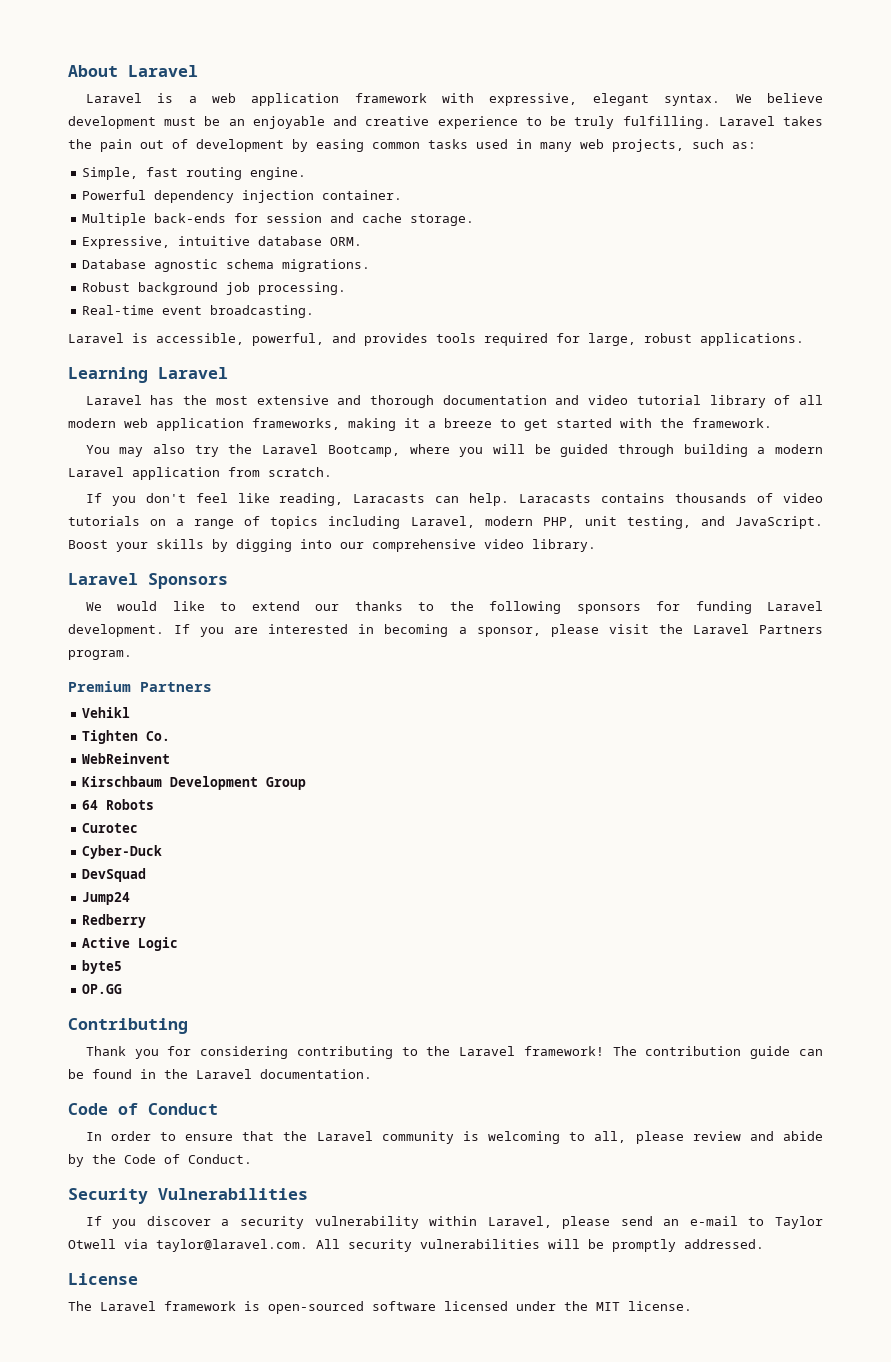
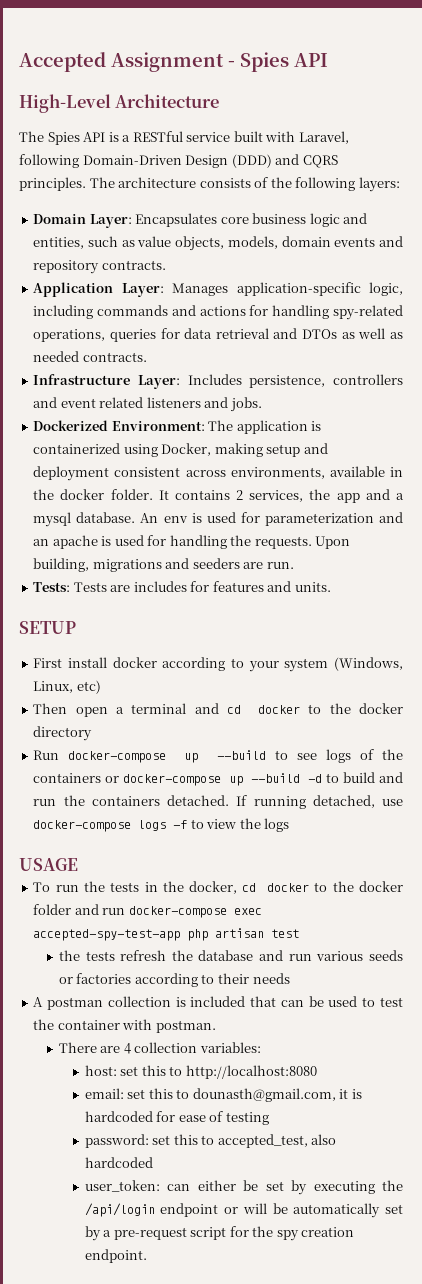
[68,65,198,77] [85,93,824,106] [68,116,824,129] [68,139,756,152] [82,167,307,180] [82,190,403,203] [82,213,475,226] [82,236,363,249] [82,259,371,272] [82,282,347,295] [82,305,315,318] [68,333,804,346] [68,367,228,383] [85,395,823,408] [68,418,772,431] [85,444,823,457] [68,467,332,480] [85,493,824,506] [68,516,824,529] [68,539,596,552] [68,573,228,589] [85,601,824,614] [68,624,824,637] [68,650,132,660] [68,681,212,692] [82,707,131,718] [82,730,171,744] [82,753,171,764] [82,776,307,790] [82,799,155,810] [82,823,139,833] [82,845,163,859] [82,868,147,882] [82,892,131,905] [82,914,147,928] [82,937,179,951] [82,960,123,974] [82,984,123,994] [68,1018,188,1034] [85,1046,824,1059] [68,1069,372,1079] [68,1103,218,1115] [85,1131,823,1144] [68,1154,252,1167] [68,1188,308,1204] [85,1216,824,1229] [68,1239,764,1252] [68,1273,138,1285] [68,1301,692,1314] About Laravel // Laravel is a web application framework with expressive, elegant syntax. We believe development must be an enjoyable and creative experience to be truly fulfilling. Laravel takes the pain out of development by easing common tasks used in many web projects, such as: // Simple, fast routing engine. // Powerful dependency injection container. // Multiple back-ends for session and cache storage. // Expressive, intuitive database ORM. // Database agnostic schema migrations. // Robust background job processing. // Real-time event broadcasting. // Laravel is accessible, powerful, and provides tools required for large, robust applications. // Learning Laravel // Laravel has the most extensive and thorough documentation and video tutorial library of all modern web application frameworks, making it a breeze to get started with the framework. // You may also try the Laravel Bootcamp, where you will be guided through building a modern Laravel application from scratch. // If you don't feel like reading, Laracasts can help. Laracasts contains thousands of video tutorials on a range of topics including Laravel, modern PHP, unit testing, and JavaScript. Boost your skills by digging into our comprehensive video library. // Laravel Sponsors // We would like to extend our thanks to the following sponsors for funding Laravel development. If you are interested in becoming a sponsor, please visit the Laravel Partners program. // Premium Partners // Vehikl // Tighten Co. // WebReinvent // Kirschbaum Development Group // 64 Robots // Curotec // Cyber-Duck // DevSquad // Jump24 // Redberry // Active Logic // byte5 // OP.GG // Contributing // Thank you for considering contributing to the Laravel framework! The contribution guide can be found in the Laravel documentation. // Code of Conduct // In order to ensure that the Laravel community is welcoming to all, please review and abide by the Code of Conduct. // Security Vulnerabilities // If you discover a security vulnerability within Laravel, please send an e-mail to Taylor Otwell via taylor@laravel.com. All security vulnerabilities will be promptly addressed. // License // The Laravel framework is open-sourced software licensed under the MIT license. -> [19,52,328,72] [19,94,220,113] [19,131,349,145] [19,154,338,168] [19,177,400,192] [33,213,368,228] [33,236,403,251] [33,260,166,274] [33,282,403,297] [33,305,403,320] [33,328,403,342] [33,351,147,362] [33,374,403,389] [33,397,262,412] [33,420,322,434] [33,443,328,457] [33,466,403,481] [33,489,404,503] [33,512,403,527] [33,535,351,549] [33,558,294,572] [33,581,331,592] [19,621,76,634] [33,657,403,672] [33,680,101,694] [33,703,404,717] [33,726,93,741] [33,749,403,763] [33,772,403,786] [33,795,403,809] [33,818,290,832] [19,858,78,871] [33,881,404,894] [33,904,262,918] [33,928,300,941] [58,950,404,961] [58,973,290,987] [33,996,403,1010] [33,1019,216,1033] [58,1042,262,1054] [84,1065,317,1079] [84,1088,362,1102] [84,1111,269,1125] [84,1134,337,1148] [84,1157,153,1168] [84,1180,403,1195] [84,1203,403,1218] [84,1226,355,1241] [84,1249,147,1263] Accepted Assignment - Spies API // High-Level Architecture // The Spies API is a RESTful service built with Laravel, following Domain-Driven Design (DDD) and CQRS principles. The architecture consists of the following layers: // Domain Layer: Encapsulates core business logic and entities, such as value objects, models, domain events and repository contracts. // Application Layer: Manages application-specific logic, including commands and actions for handling spy-related operations, queries for data retrieval and DTOs as well as needed contracts. // Infrastructure Layer: Includes persistence, controllers and event related listeners and jobs. // Dockerized Environment: The application is containerized using Docker, making setup and deployment consistent across environments, available in the docker folder. It contains 2 services, the app and a mysql database. An env is used for parameterization and an apache is used for handling the requests. Upon building, migrations and seeders are run. // Tests: Tests are includes for features and units. // SETUP // First install docker according to your system (Windows, Linux, etc) // Then open a terminal and cd docker to the docker directory // Run docker-compose up --build to see logs of the containers or docker-compose up --build -d to build and run the containers detached. If running detached, use docker-compose logs -f to view the logs // USAGE // To run the tests in the docker, cd docker to the docker folder and run docker-compose exec accepted-spy-test-app php artisan test // the tests refresh the database and run various seeds or factories according to their needs // A postman collection is included that can be used to test the container with postman. // There are 4 collection variables: // host: set this to http://localhost:8080 // email: set this to dounasth@gmail.com, it is hardcoded for ease of testing // password: set this to accepted_test, also hardcoded // user_token: can either be set by executing the /api/login endpoint or will be automatically set by a pre-request script for the spy creation endpoint.

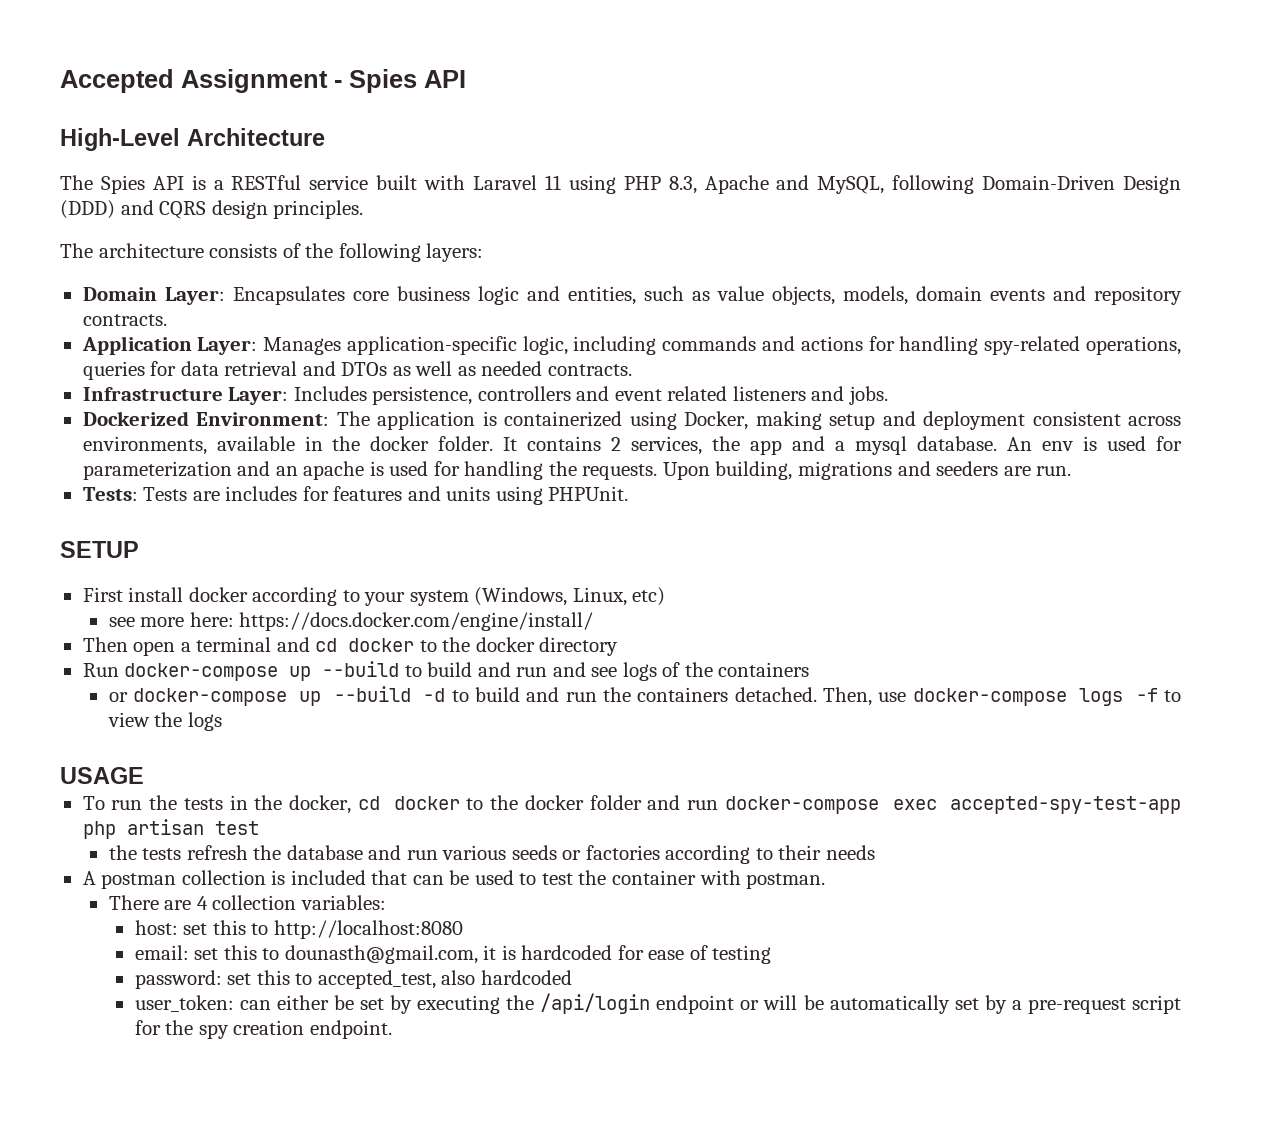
[298,131,349,144] Laravel, -> [473,175,885,194] Laravel 11 using PHP 8.3, Apache and MySQL,
(338, 161) none -> [211,200,268,219] design
(86, 184) none -> (364, 209) //
[294,582,331,592] units. -> [446,486,629,505] units using PHPUnit.
(101, 687) none -> [108,612,594,631] // see more here: https://docs.docker.com/engine/install/
(288, 755) none -> [427,662,586,677] build and run and
(102, 778) none -> (810, 669) //
[236,795,375,809] If running detached, -> [822,687,872,706] Then,

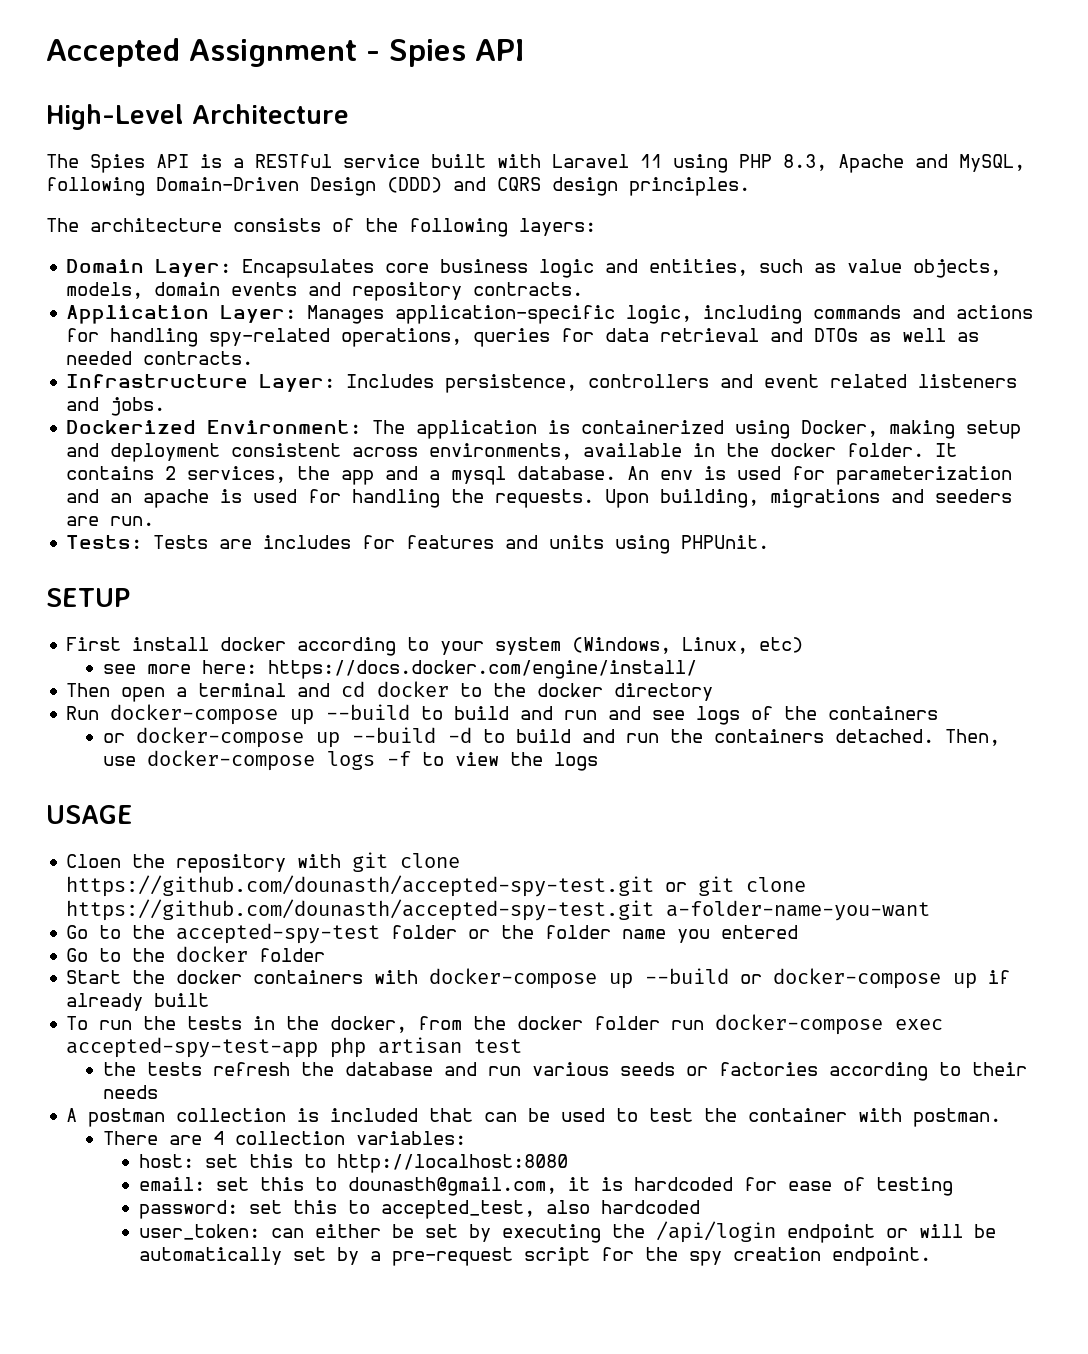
(144, 775) none -> [66,852,461,873] [66,875,807,897] [66,899,931,921] [66,923,799,944] [66,946,326,962] [66,968,1011,989] [66,993,210,1011] // Cloen the repository with git clone https://github.com/dounasth/accepted-spy-test.git or git clone https://github.com/dounasth/accepted-spy-test.git a-folder-name-you-want // Go to the accepted-spy-test folder or the folder name you entered // Go to the docker folder // Start the docker containers with docker-compose up --build or docker-compose up if already built
[358,795,681,810] cd docker to the docker folder and -> [418,1016,661,1030] from the docker folder

